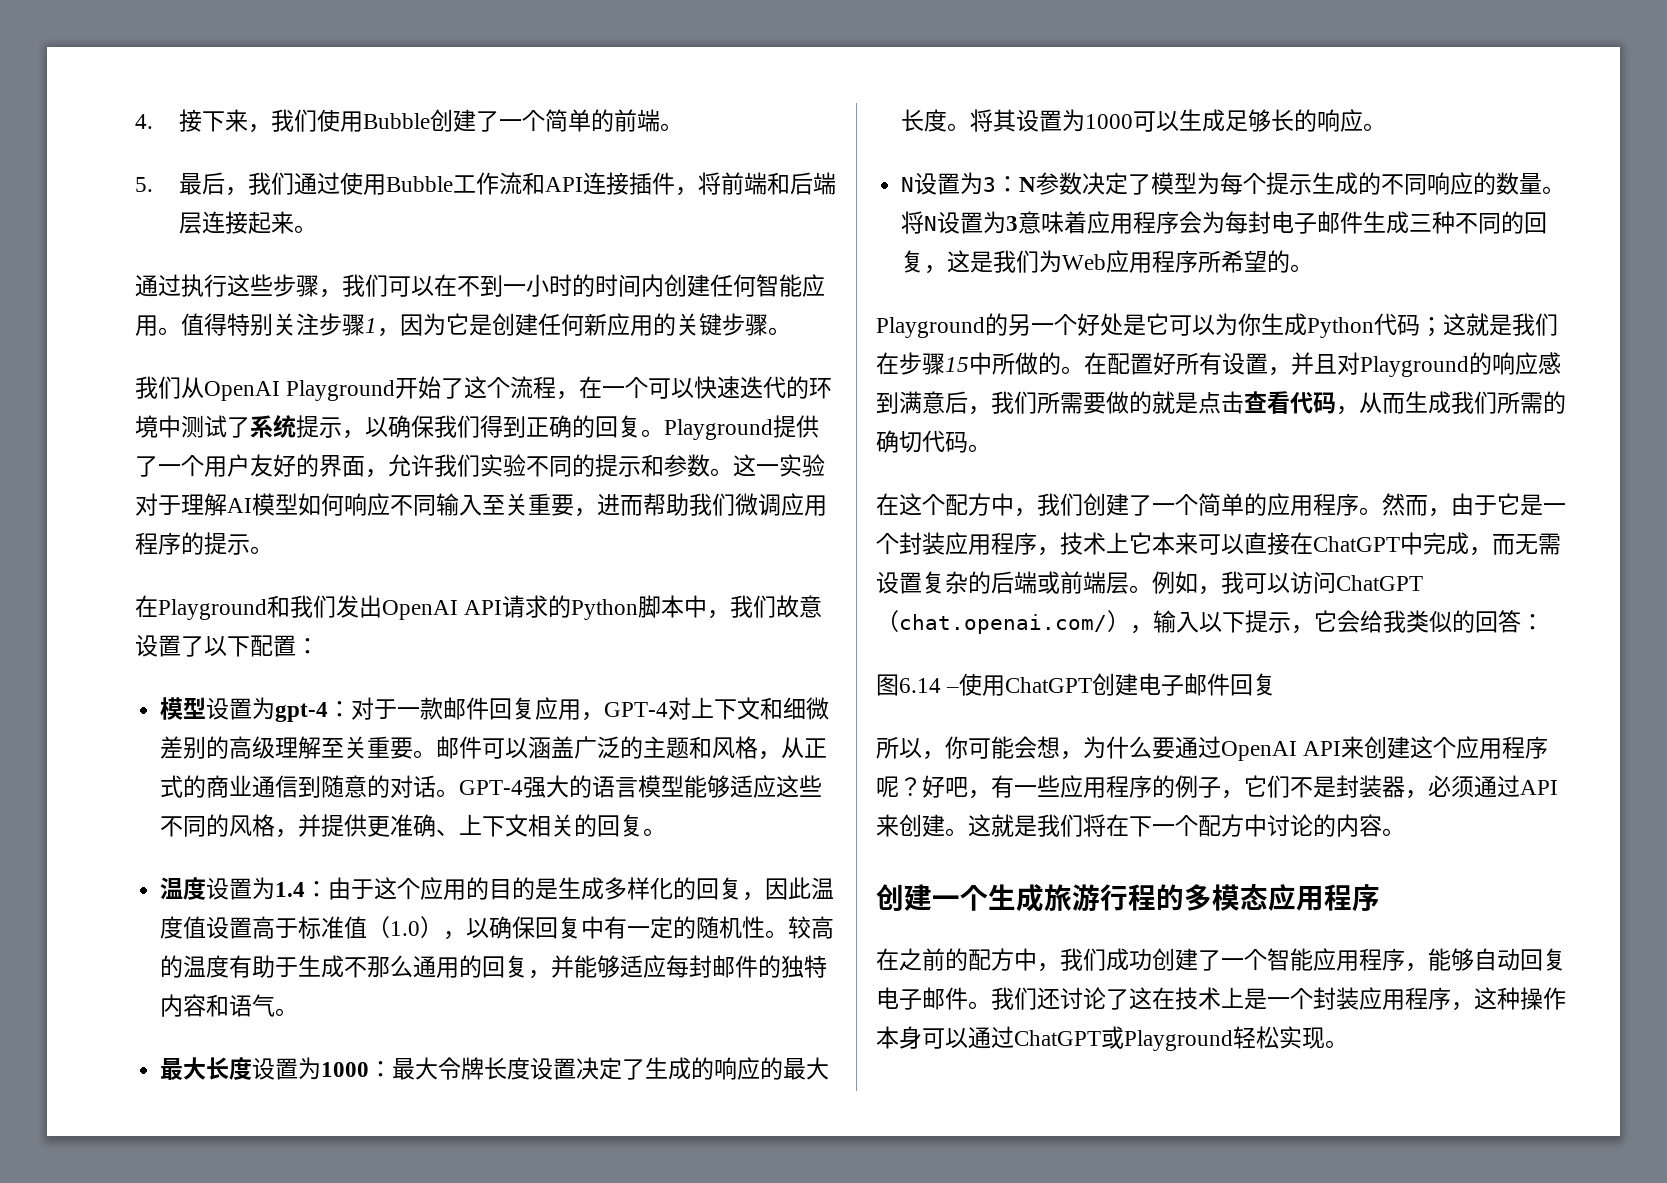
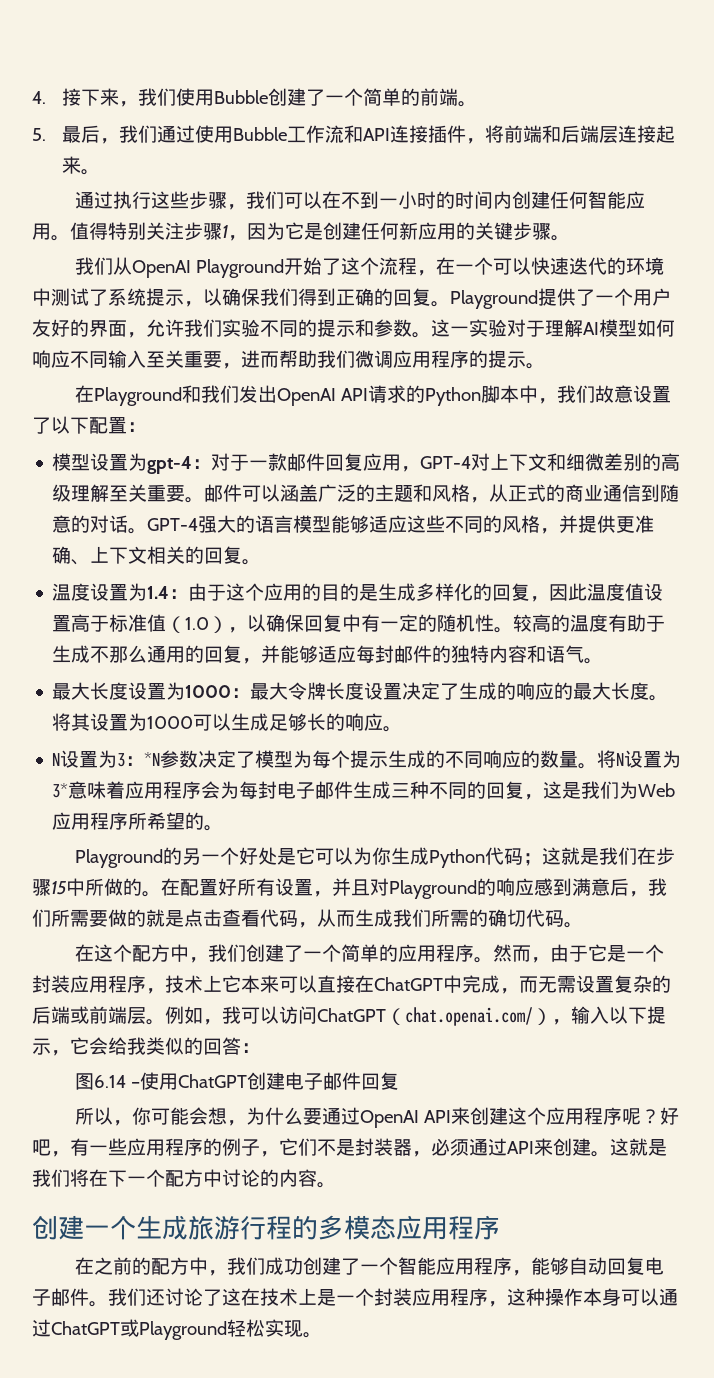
[1019,177,1037,192] N -> [144,752,161,766] *N
[1006,216,1019,231] 3 -> [52,783,69,798] 3*

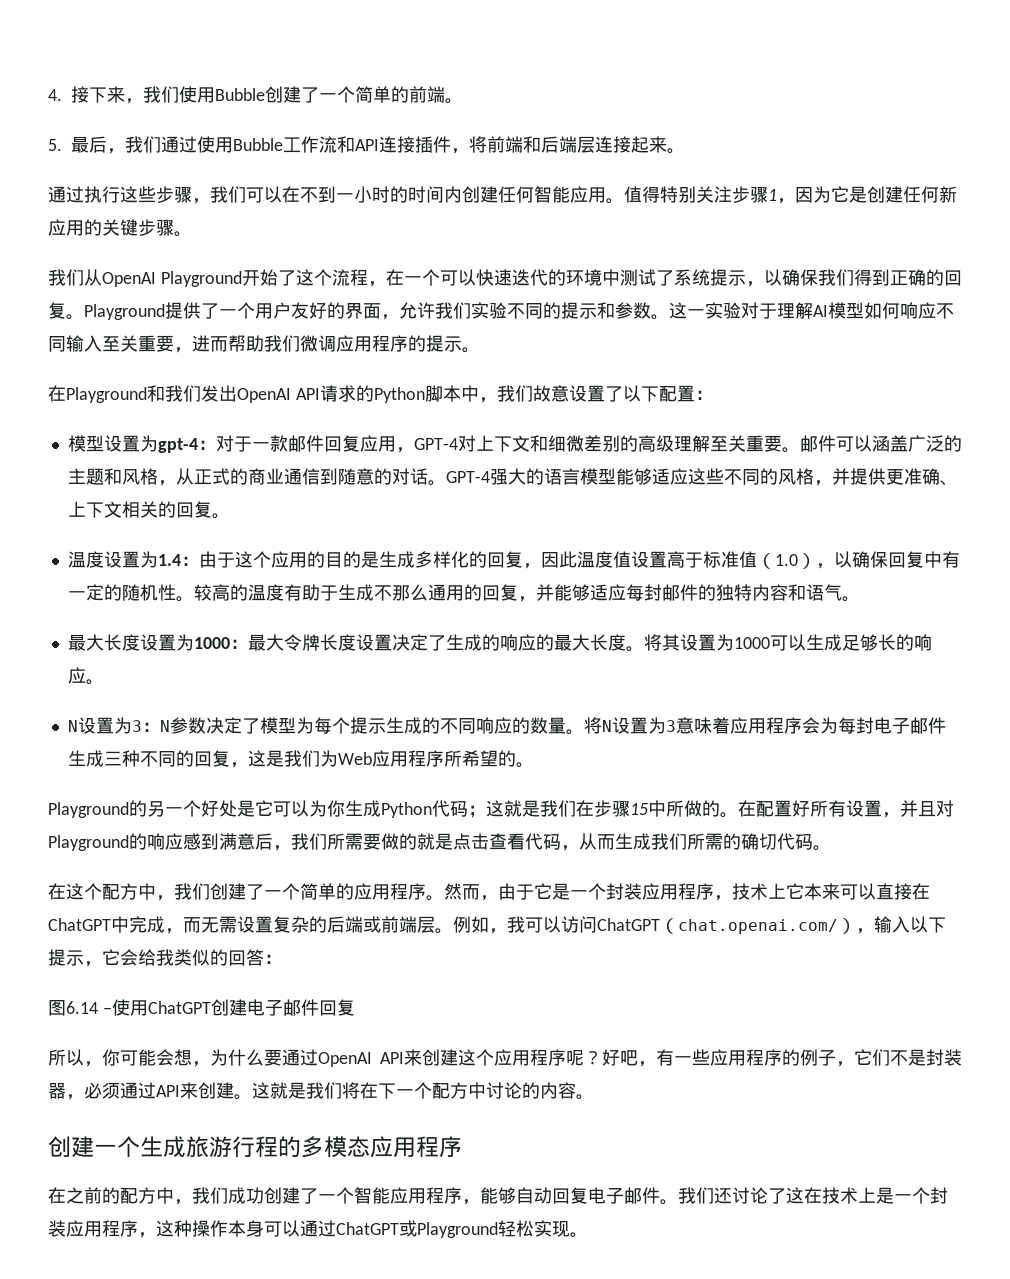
[144,752,161,766] *N -> [159,720,170,732] N
[52,783,69,798] 3* -> [665,720,676,732] 3

